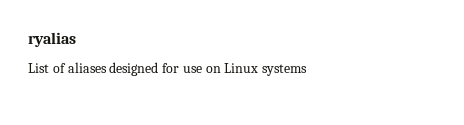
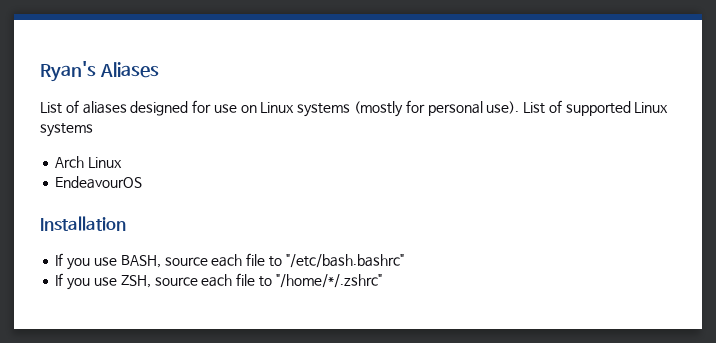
[28,32,76,47] ryalias -> [40,61,159,82] Ryan's Aliases
(308, 70) none -> [354,100,669,117] [40,123,93,137] [55,156,123,168] [55,176,143,189] [40,216,126,231] [55,253,404,270] [55,273,382,290] (mostly for personal use). List of supported Linux systems // Arch Linux // EndeavourOS // Installation // If you use BASH, source each file to "/etc/bash.bashrc" // If you use ZSH, source each file to "/home/*/.zshrc"

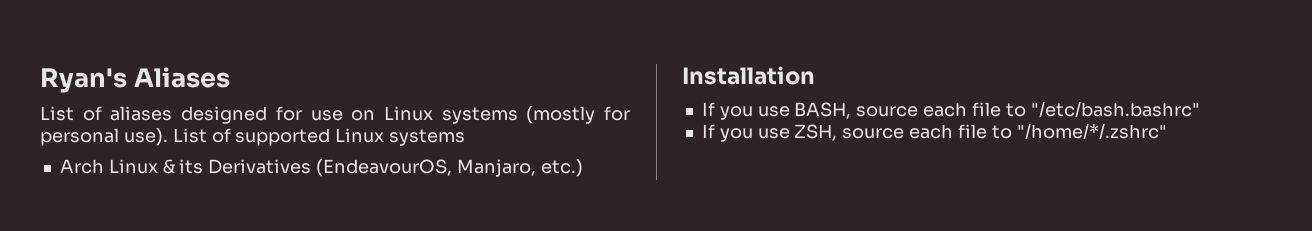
[55,176,143,189] // EndeavourOS -> [162,159,583,177] & its Derivatives (EndeavourOS, Manjaro, etc.)

